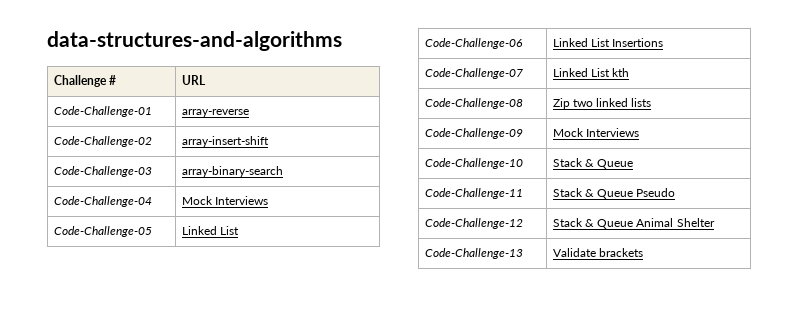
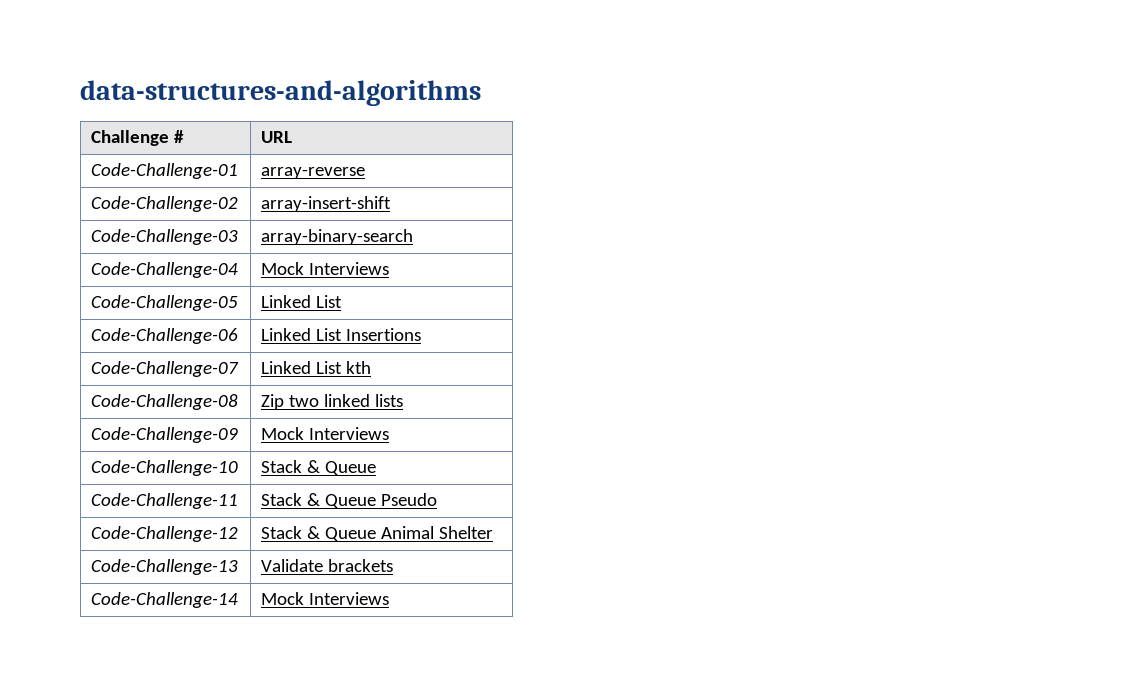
(644, 252) none -> [91,592,239,608] [261,592,390,605] // Code-Challenge-14 | Mock Interviews

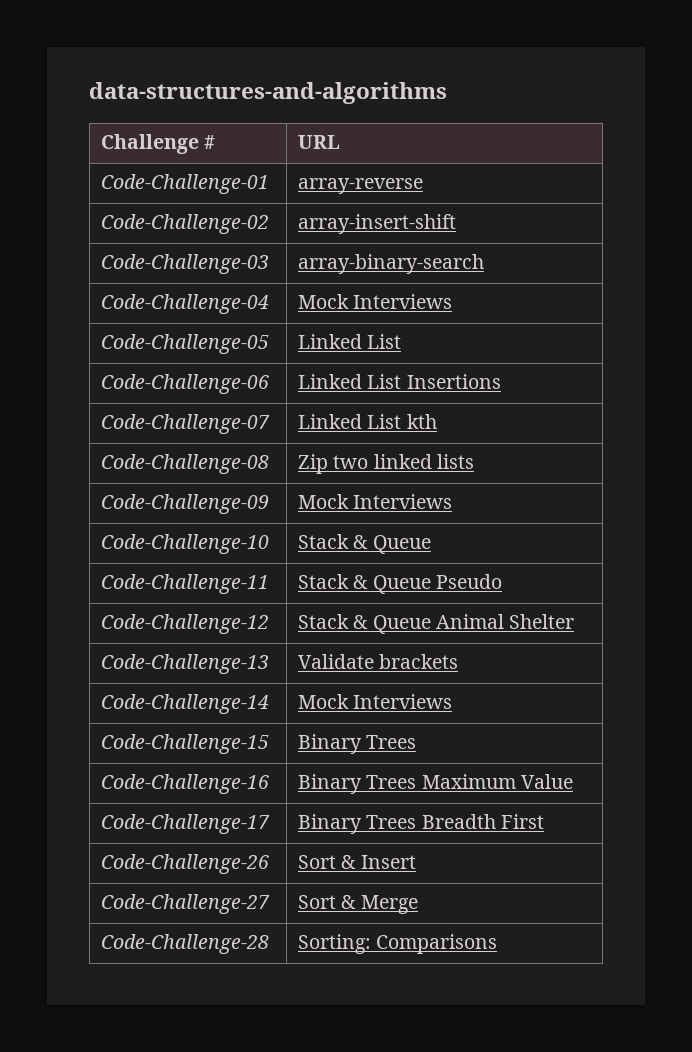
(390, 598) none -> [101,734,270,754] [298,734,417,754] [101,774,270,794] [298,774,573,794] [101,814,271,834] [298,814,544,834] [101,854,270,874] [298,855,416,869] [101,894,271,914] [298,895,418,914] [101,934,270,954] [298,934,498,954] // Code-Challenge-15 | Binary Trees // Code-Challenge-16 | Binary Trees Maximum Value // Code-Challenge-17 | Binary Trees Breadth First // Code-Challenge-26 | Sort & Insert // Code-Challenge-27 | Sort & Merge // Code-Challenge-28 | Sorting: Comparisons

